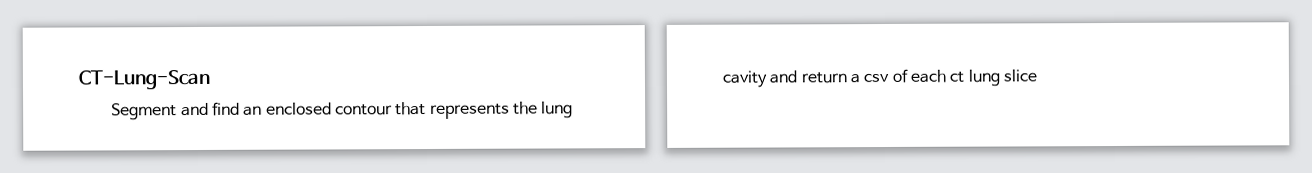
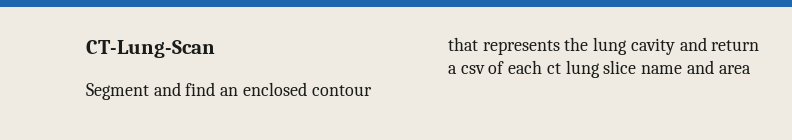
(1037, 75) none -> [641,60,751,74] name and area

